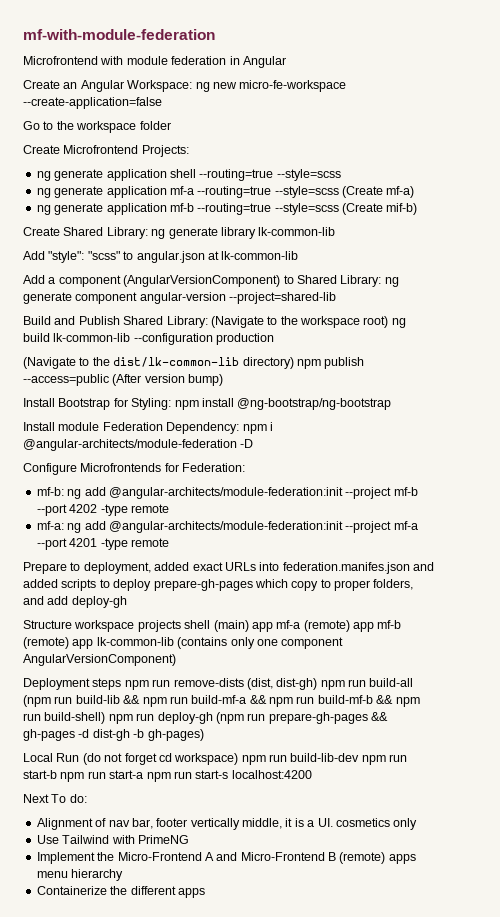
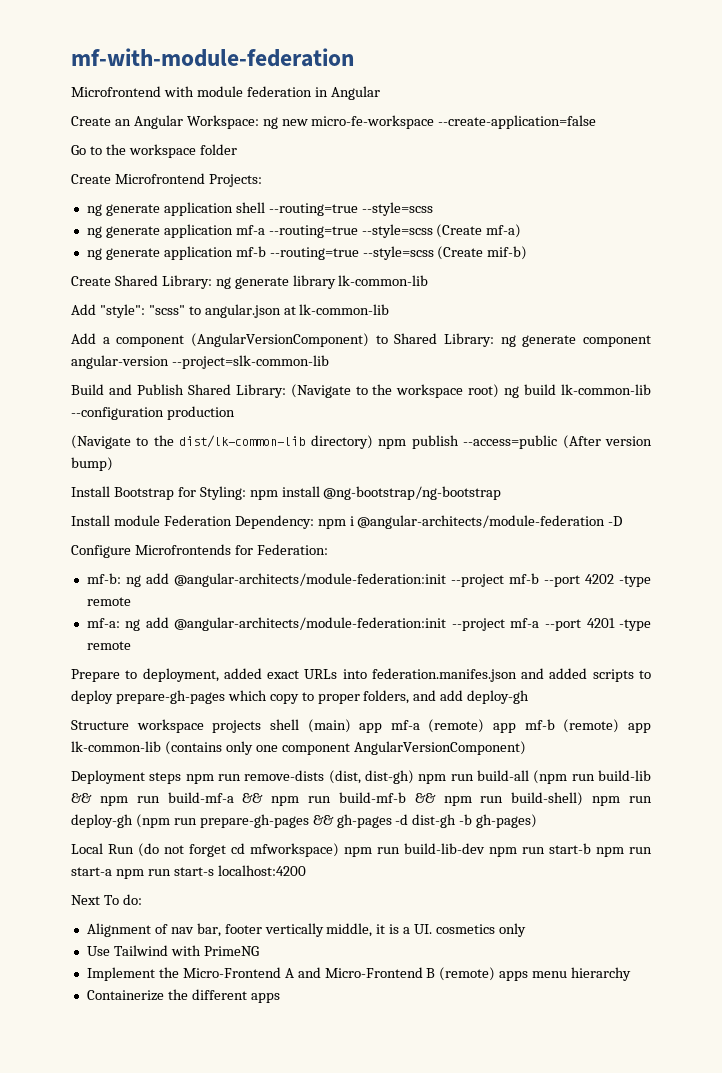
[229,292,337,304] --project=shared-lib -> [171,355,329,369] --project=slk-common-lib
[174,753,239,765] workspace) -> [250,843,339,857] mfworkspace)

